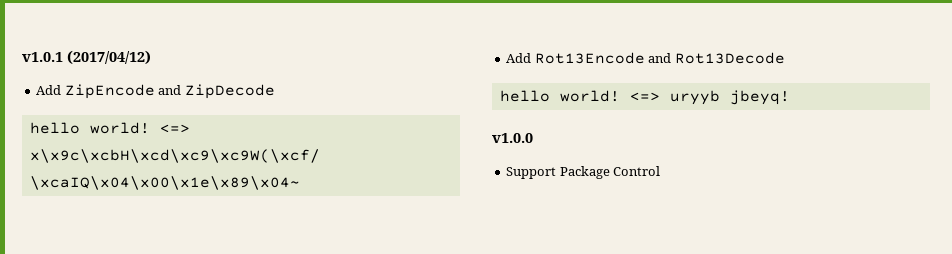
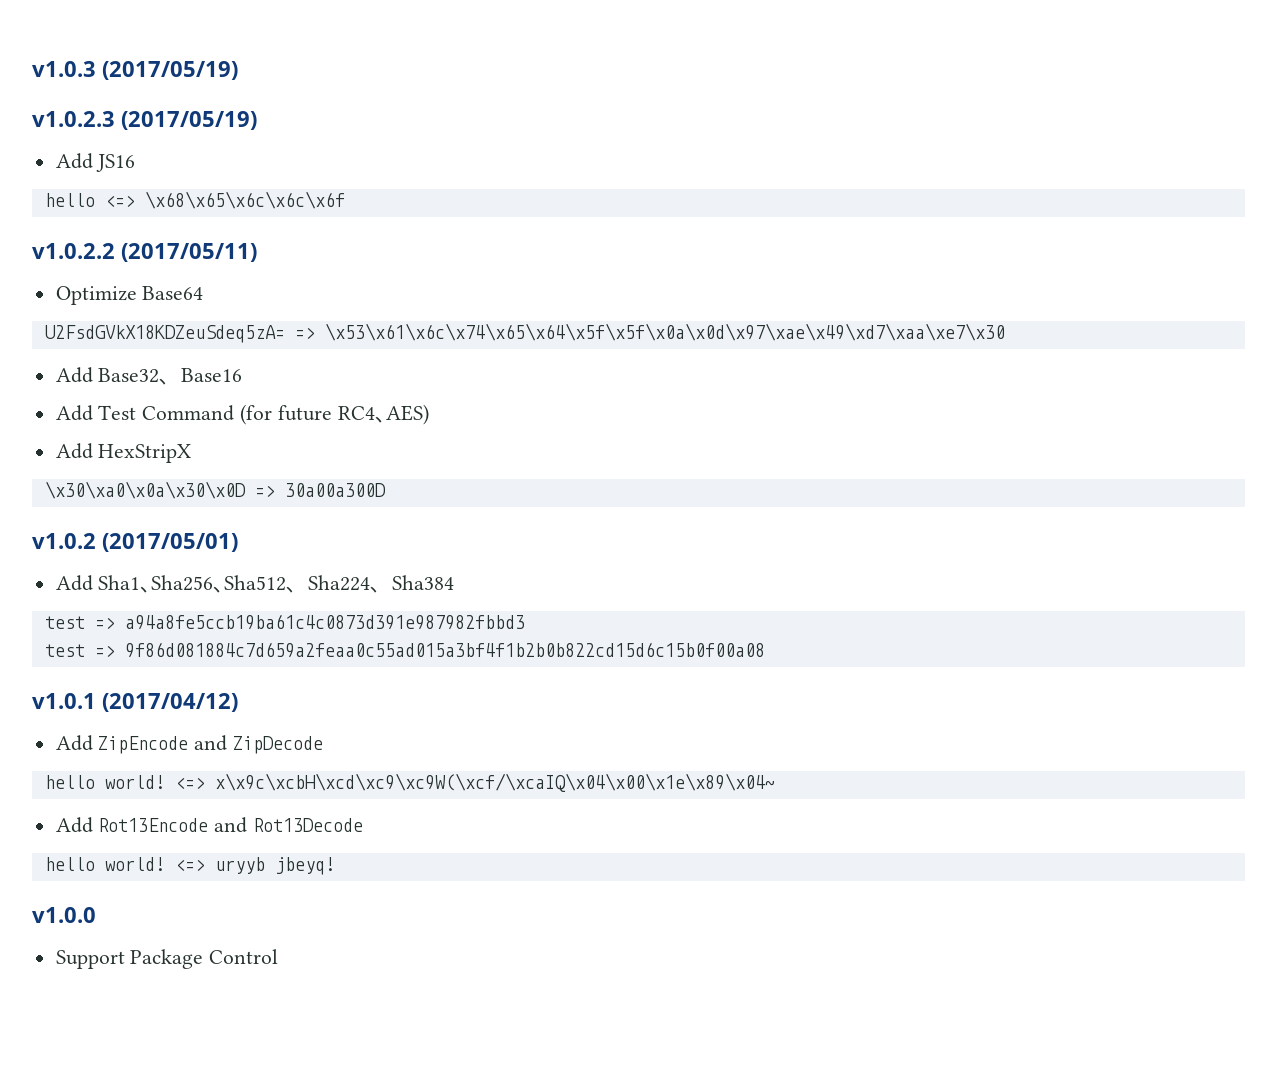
(22, 57) none -> [32,61,238,80] [32,111,257,130] [55,153,136,172] [44,191,345,209] [32,243,257,262] [55,286,204,305] [44,323,1005,343] [55,367,243,385] [55,404,429,425] [55,443,192,463] [44,481,386,499] [32,533,238,552] [55,575,455,593] [44,614,525,630] [44,642,765,658] v1.0.3 (2017/05/19) // v1.0.2.3 (2017/05/19) // Add JS16 // hello <=> \x68\x65\x6c\x6c\x6f // v1.0.2.2 (2017/05/11) // Optimize Base64 // U2FsdGVkX18KDZeuSdeq5zA= => \x53\x61\x6c\x74\x65\x64\x5f\x5f\x0a\x0d\x97\xae\x49\xd7\xaa\xe7\x30 // Add Base32、Base16 // Add Test Command (for future RC4､AES) // Add HexStripX // \x30\xa0\x0a\x30\x0D => 30a00a300D // v1.0.2 (2017/05/01) // Add Sha1､Sha256､Sha512、Sha224、Sha384 // test => a94a8fe5ccb19ba61c4c0873d391e987982fbbd3 // test => 9f86d081884c7d659a2feaa0c55ad015a3bf4f1b2b0b822cd15d6c15b0f00a08 //

